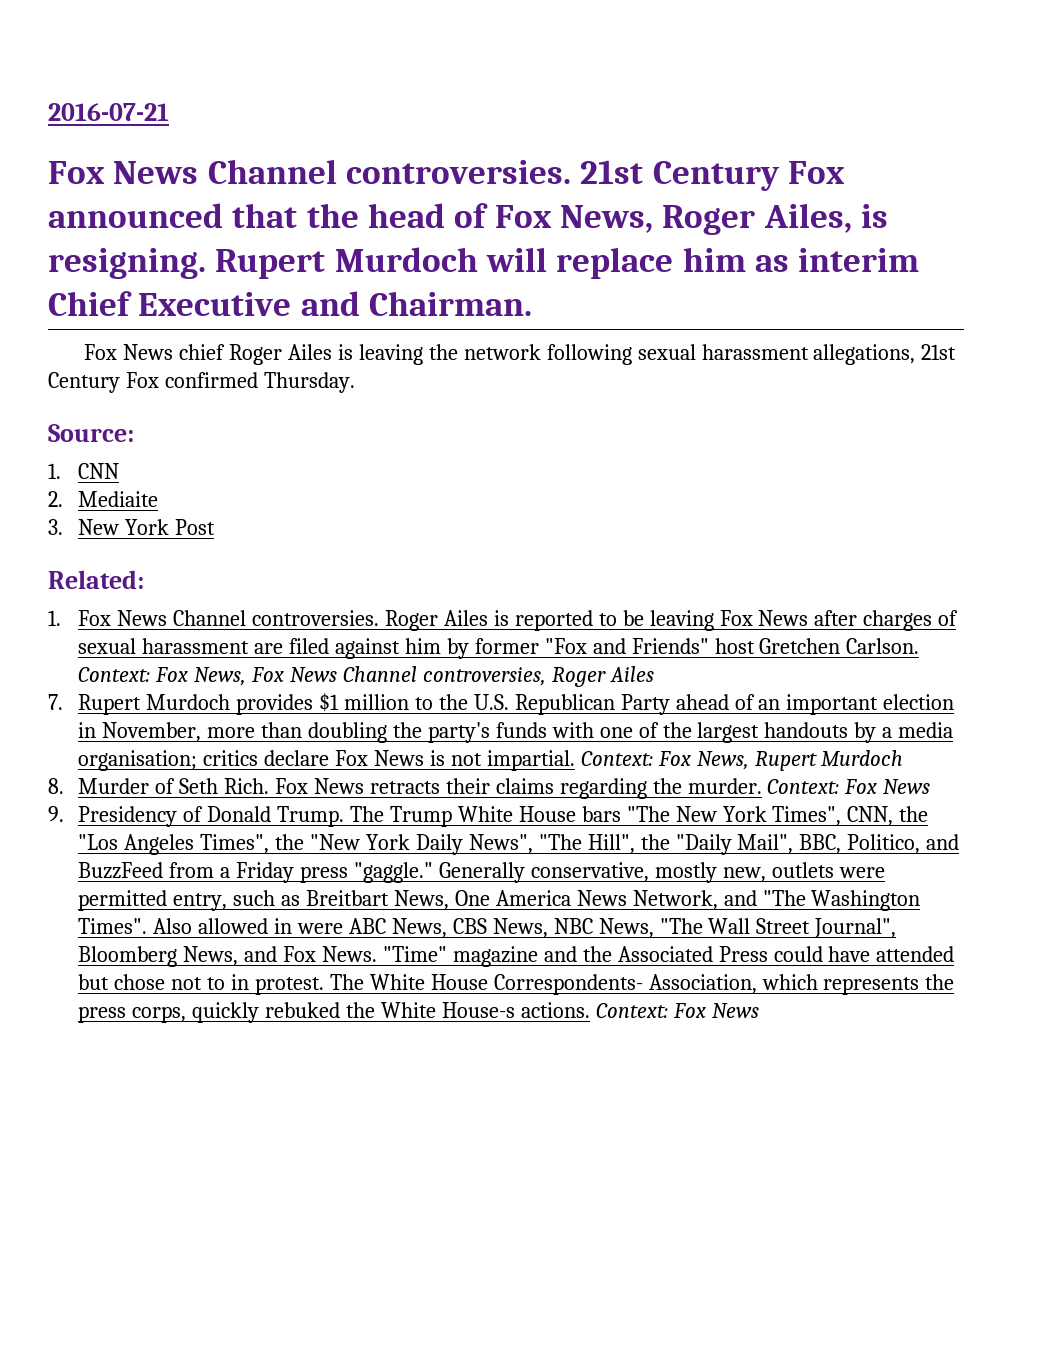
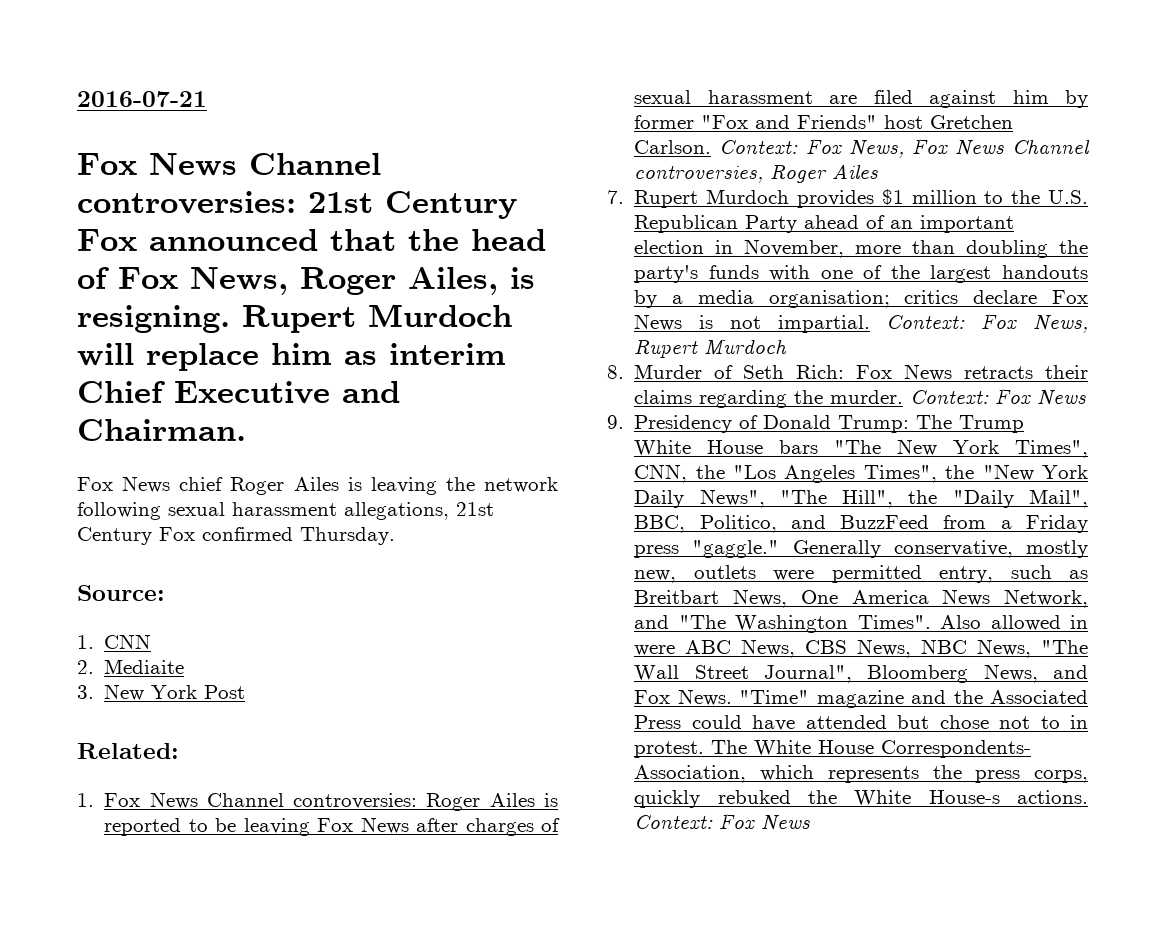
[345,160,571,184] controversies. -> [77,191,296,214] controversies:
[251,610,379,626] controversies. -> [293,793,418,809] controversies:
[223,778,269,794] Rich. -> [796,365,845,379] Rich:
[276,806,344,827] Trump. -> [838,415,910,433] Trump:

